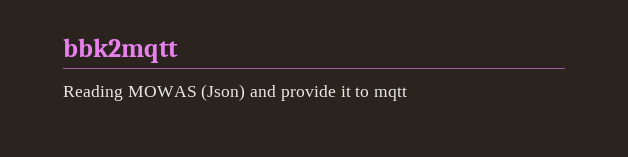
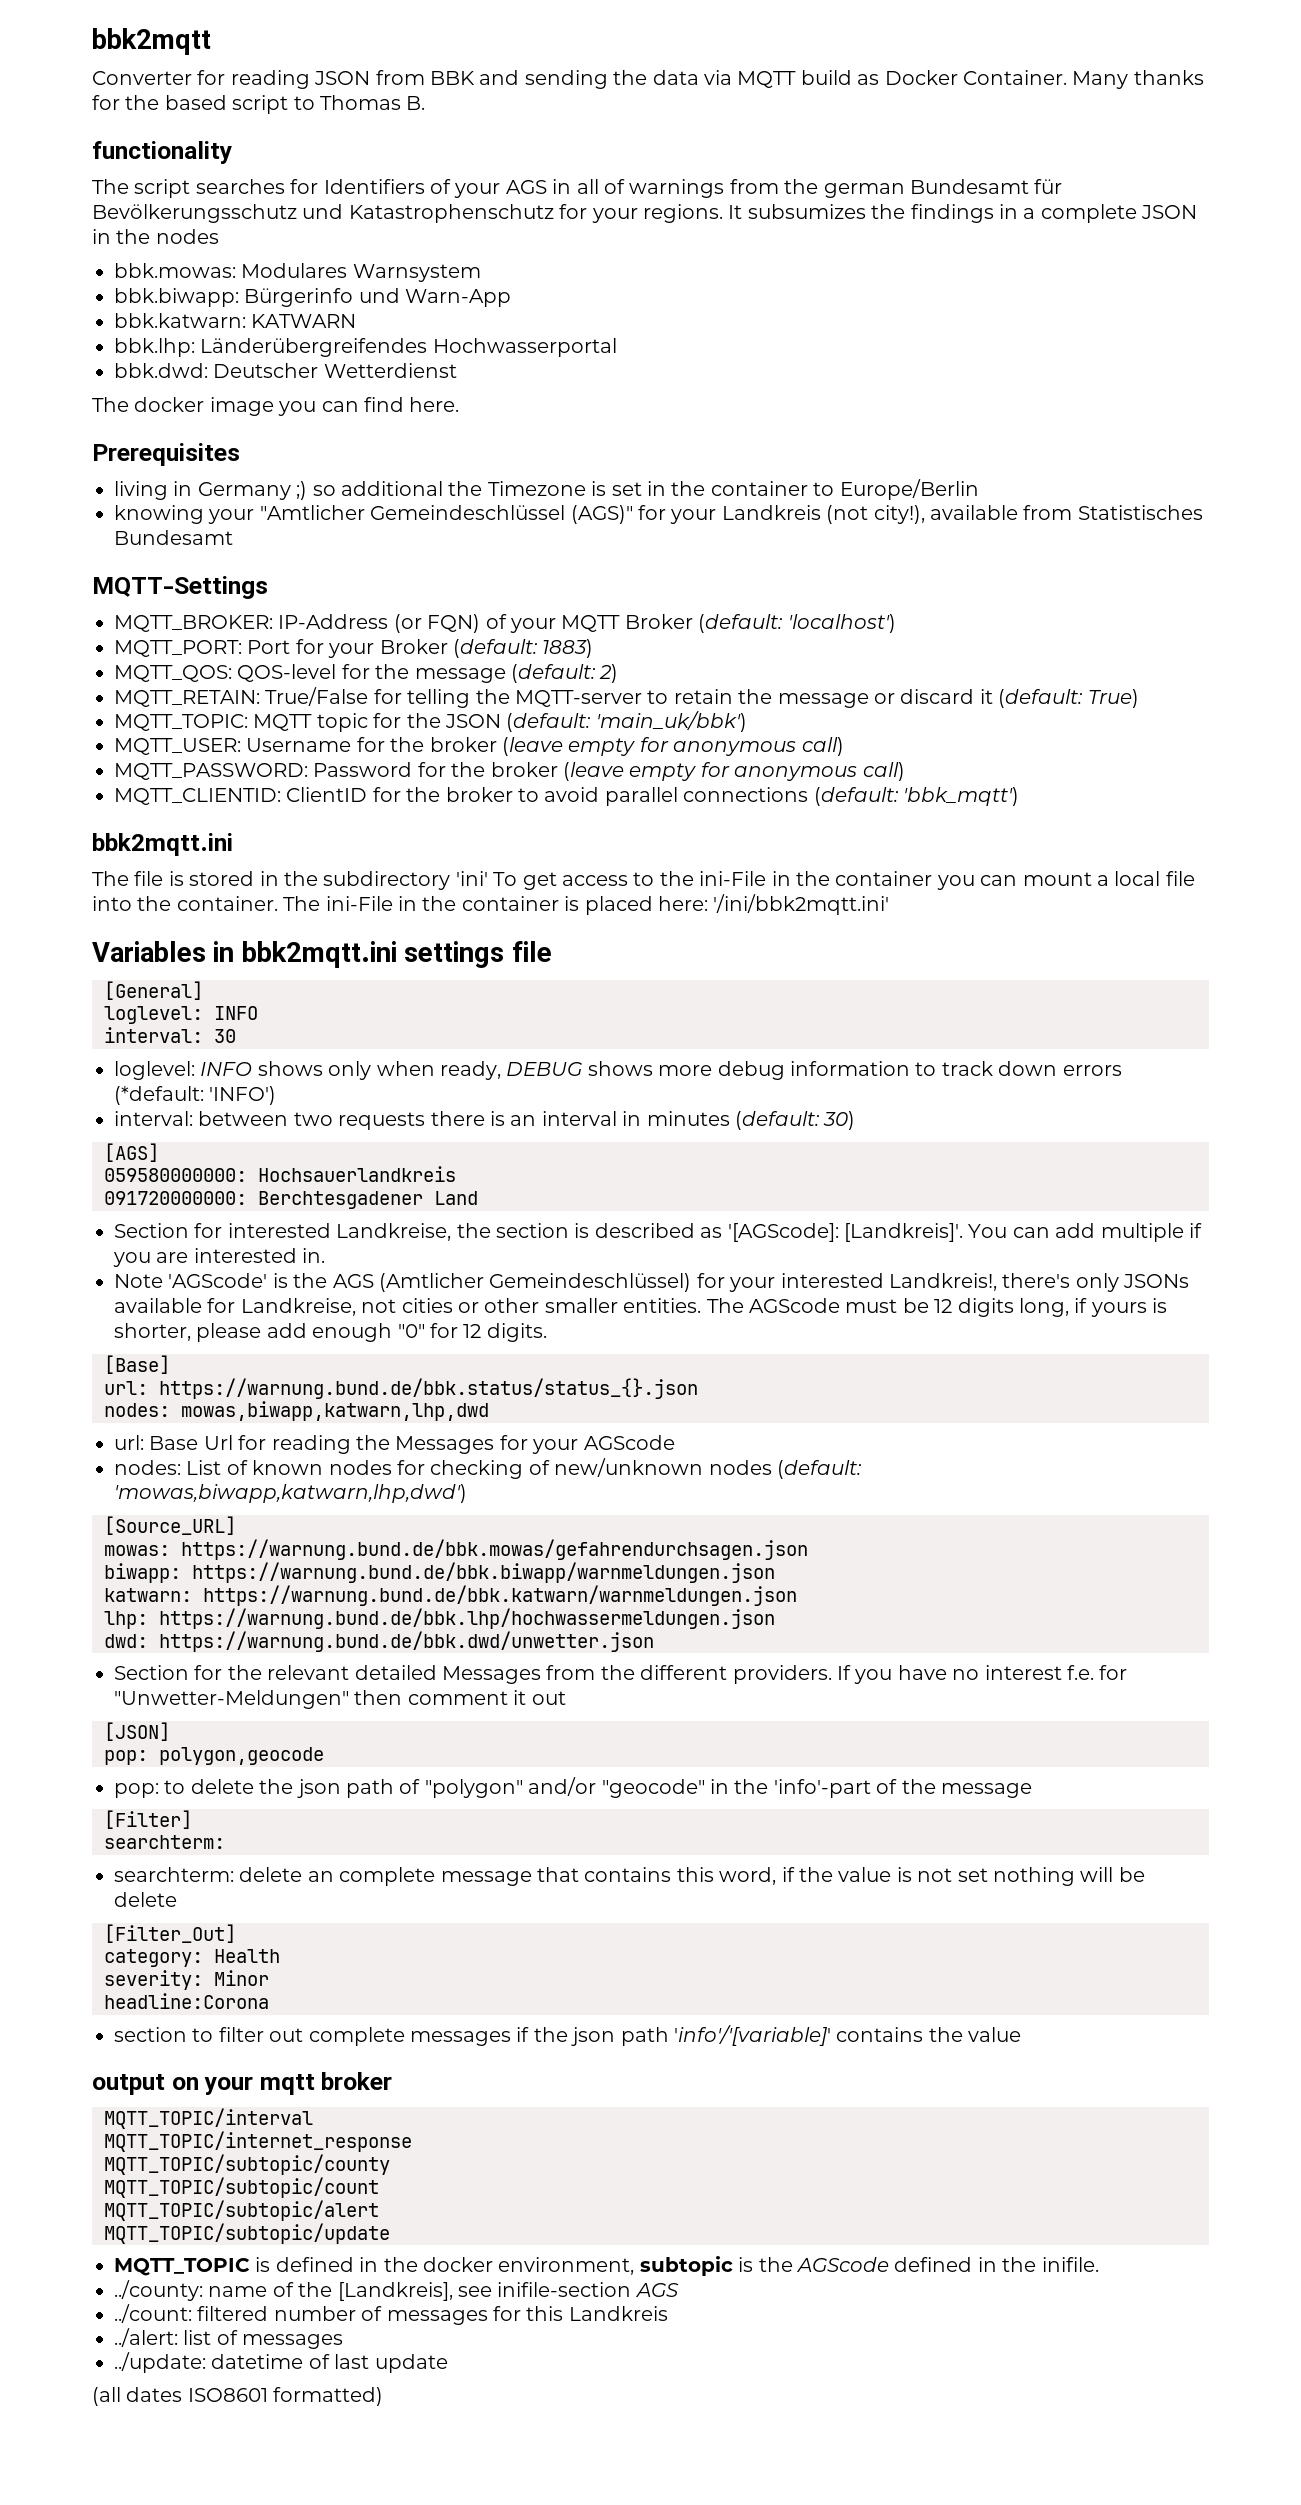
[63,84,408,101] Reading MOWAS (Json) and provide it to mqtt -> [92,70,1204,89] [92,95,426,114] [92,141,232,164] [92,179,1063,198] [92,204,1198,223] [92,229,219,244] [114,263,481,282] [114,288,512,307] [114,313,357,328] [114,338,617,357] [114,363,457,378] [92,397,460,416] [92,443,240,466] [114,479,979,500] [114,505,1203,524] [114,530,233,545] [92,576,268,599] [114,614,896,633] [114,639,594,658] [114,664,619,683] [114,687,1139,708] [114,711,747,732] [114,737,844,756] [114,762,905,781] [114,787,1019,806] [92,833,233,856] [92,871,1195,890] [92,894,890,915] [92,941,552,968] [104,981,203,1000] [104,1006,258,1024] [104,1027,236,1043] [114,1061,1122,1080] [114,1086,277,1105] [114,1111,856,1130] [104,1143,159,1162] [104,1166,456,1182] [104,1191,478,1209] [114,1223,1202,1242] [113,1248,326,1267] [114,1273,1190,1292] [114,1298,1168,1317] [114,1323,547,1342] [104,1355,170,1374] [104,1378,698,1399] [104,1401,489,1421] [114,1435,675,1454] [114,1458,862,1479] [114,1484,467,1503] [104,1516,236,1535] [104,1539,808,1560] [104,1562,775,1583] [104,1585,797,1606] [104,1608,775,1629] [104,1631,654,1652] [114,1665,1128,1684] [114,1690,566,1709] [104,1722,170,1741] [104,1747,324,1765] [114,1777,1032,1798] [104,1810,192,1829] [104,1835,225,1849] [114,1867,1145,1886] [114,1892,177,1907] [104,1924,236,1943] [104,1949,280,1967] [104,1970,269,1990] [104,1993,269,2009] [114,2025,1022,2046] [92,2072,393,2095] [104,2108,313,2129] [104,2131,412,2152] [104,2154,390,2175] [104,2177,379,2198] [104,2200,379,2221] [104,2223,390,2244] [114,2256,1099,2276] [114,2280,679,2301] [114,2304,668,2325] [114,2328,344,2349] [114,2352,448,2373] [92,2387,384,2406] Converter for reading JSON from BBK and sending the data via MQTT build as Docker Container. Many thanks for the based script to Thomas B. // functionality // The script searches for Identifiers of your AGS in all of warnings from the german Bundesamt für Bevölkerungsschutz und Katastrophenschutz for your regions. It subsumizes the findings in a complete JSON in the nodes // bbk.mowas: Modulares Warnsystem // bbk.biwapp: Bürgerinfo und Warn-App // bbk.katwarn: KATWARN // bbk.lhp: Länderübergreifendes Hochwasserportal // bbk.dwd: Deutscher Wetterdienst // The docker image you can find here. // Prerequisites // living in Germany ;) so additional the Timezone is set in the container to Europe/Berlin // knowing your "Amtlicher Gemeindeschlüssel (AGS)" for your Landkreis (not city!), available from Statistisches Bundesamt // MQTT-Settings // MQTT_BROKER: IP-Address (or FQN) of your MQTT Broker (default: 'localhost') // MQTT_PORT: Port for your Broker (default: 1883) // MQTT_QOS: QOS-level for the message (default: 2) // MQTT_RETAIN: True/False for telling the MQTT-server to retain the message or discard it (default: True) // MQTT_TOPIC: MQTT topic for the JSON (default: 'main_uk/bbk') // MQTT_USER: Username for the broker (leave empty for anonymous call) // MQTT_PASSWORD: Password for the broker (leave empty for anonymous call) // MQTT_CLIENTID: ClientID for the broker to avoid parallel connections (default: 'bbk_mqtt') // bbk2mqtt.ini // The file is stored in the subdirectory 'ini' To get access to the ini-File in the container you can mount a local file into the container. The ini-File in the container is placed here: '/ini/bbk2mqtt.ini' // Variables in bbk2mqtt.ini settings file // [General] // loglevel: INFO // interval: 30 // loglevel: INFO shows only when ready, DEBUG shows more debug information to track down errors (*default: 'INFO') // interval: between two requests there is an interval in minutes (default: 30) // [AGS] // 059580000000: Hochsauerlandkreis // 091720000000: Berchtesgadener Land // Section for interested Landkreise, the section is described as '[AGScode]: [Landkreis]'. You can add multiple if you are interested in. // Note 'AGScode' is the AGS (Amtlicher Gemeindeschlüssel) for your interested Landkreis!, there's only JSONs available for Landkreise, not cities or other smaller entities. The AGScode must be 12 digits long, if yours is shorter, please add enough "0" for 12 digits. // [Base] // url: https://warnung.bund.de/bbk.status/status_{}.json // nodes: mowas,biwapp,katwarn,lhp,dwd // url: Base Url for reading the Messages for your AGScode // nodes: List of known nodes for checking of new/unknown nodes (default: 'mowas,biwapp,katwarn,lhp,dwd') // [Source_URL] // mowas: https://warnung.bund.de/bbk.mowas/gefahrendurchsagen.json // biwapp: https://warnung.bund.de/bbk.biwapp/warnmeldungen.json // katwarn: https://warnung.bund.de/bbk.katwarn/warnmeldungen.json // lhp: https://warnung.bund.de/bbk.lhp/hochwassermeldungen.json // dwd: https://warnung.bund.de/bbk.dwd/unwetter.json // Section for the relevant detailed Messages from the different providers. If you have no interest f.e. for "Unwetter-Meldungen" then comment it out // [JSON] // pop: polygon,geocode // pop: to delete the json path of "polygon" and/or "geocode" in the 'info'-part of the message // [Filter] // searchterm: // searchterm: delete an complete message that contains this word, if the value is not set nothing will be delete // [Filter_Out] // category: Health // severity: Minor // headline:Corona // section to filter out complete messages if the json path 'info'/'[variable]' contains the value // output on your mqtt broker // MQTT_TOPIC/interval // MQTT_TOPIC/internet_response // MQTT_TOPIC/subtopic/county // MQTT_TOPIC/subtopic/count // MQTT_TOPIC/subtopic/alert // MQTT_TOPIC/subtopic/update // MQTT_TOPIC is defined in the docker environment, subtopic is the AGScode defined in the inifile. // ../county: name of the [Landkreis], see inifile-section AGS // ../count: filtered number of messages for this Landkreis // ../alert: list of messages // ../update: datetime of last update // (all dates ISO8601 formatted)

